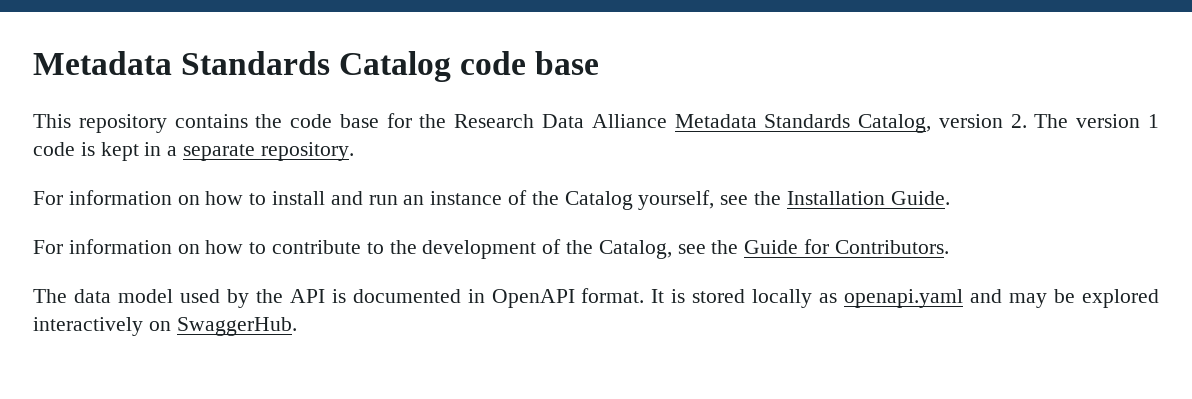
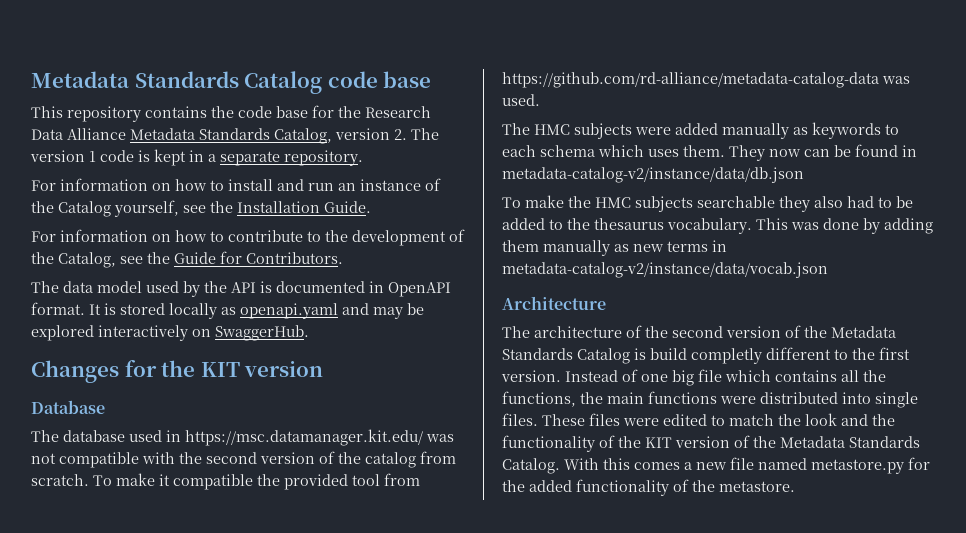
(297, 326) none -> [31,360,324,383] [31,400,105,414] [31,429,454,446] [31,451,456,468] [31,473,420,490] [502,72,910,88] [502,94,540,106] [502,122,899,139] [502,144,917,161] [502,167,804,183] [502,195,913,212] [502,218,933,234] [502,240,727,256] [502,262,828,278] [502,296,606,310] [502,325,896,338] [502,347,910,364] [501,369,886,386] [502,391,918,408] [502,413,895,426] [502,435,920,452] [502,457,930,474] [502,479,795,496] // Changes for the KIT version // Database // The database used in https://msc.datamanager.kit.edu/ was not compatible with the second version of the catalog from scratch. To make it compatible the provided tool from https://github.com/rd-alliance/metadata-catalog-data was used. // The HMC subjects were added manually as keywords to each schema which uses them. They now can be found in metadata-catalog-v2/instance/data/db.json // To make the HMC subjects searchable they also had to be added to the thesaurus vocabulary. This was done by adding them manually as new terms in metadata-catalog-v2/instance/data/vocab.json // Architecture // The architecture of the second version of the Metadata Standards Catalog is build completly different to the first version. Instead of one big file which contains all the functions, the main functions were distributed into single files. These files were edited to match the look and the functionality of the KIT version of the Metadata Standards Catalog. With this comes a new file named metastore.py for the added functionality of the metastore.

